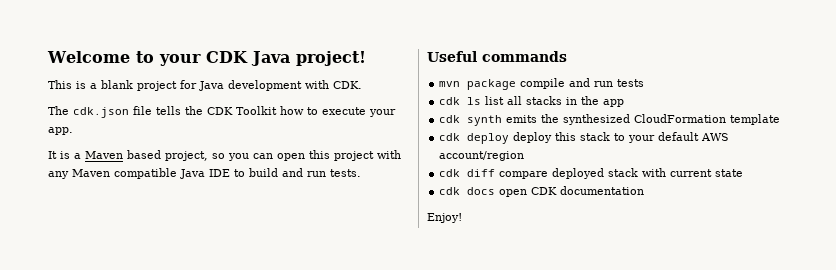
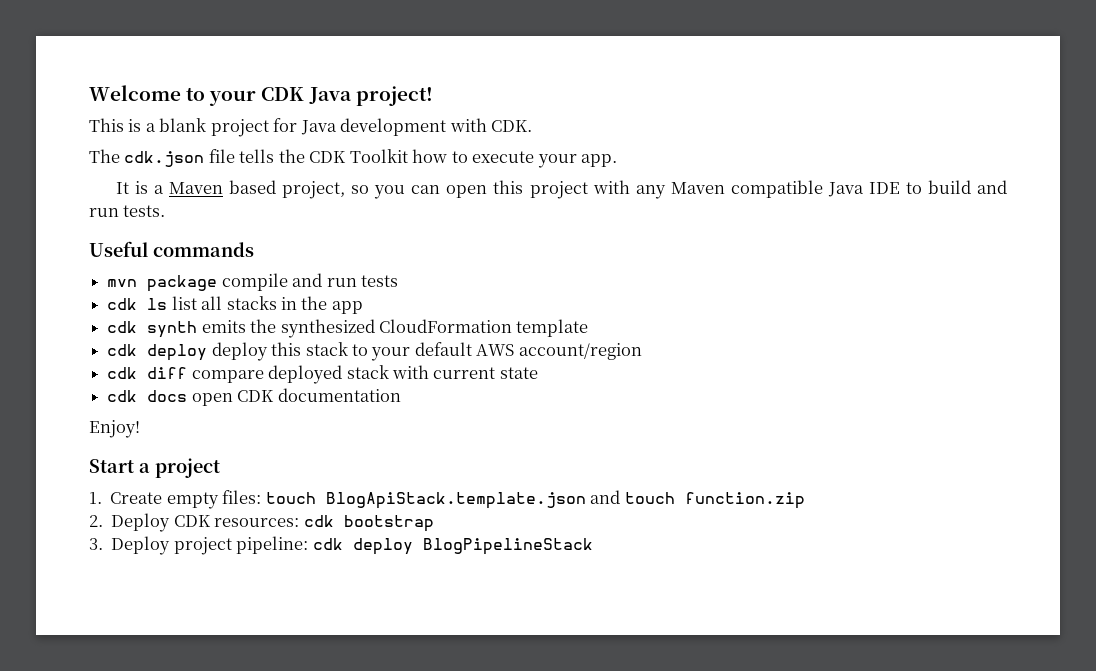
(462, 218) none -> [89,458,220,478] [89,490,805,509] [89,513,434,532] [89,536,593,555] // Start a project // 1. Create empty files: touch BlogApiStack.template.json and touch function.zip // 2. Deploy CDK resources: cdk bootstrap // 3. Deploy project pipeline: cdk deploy BlogPipelineStack

